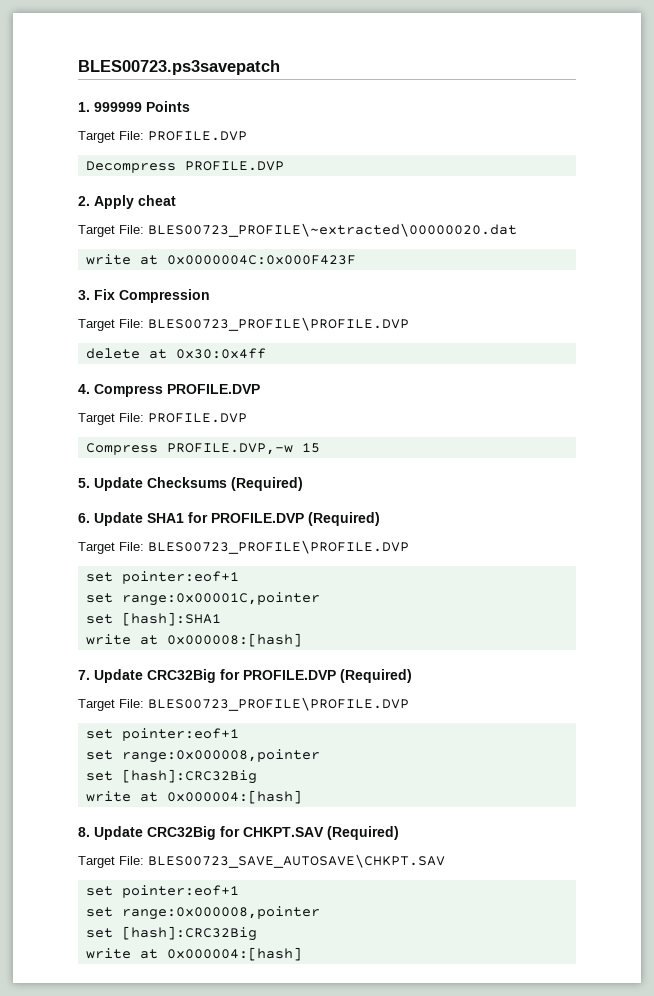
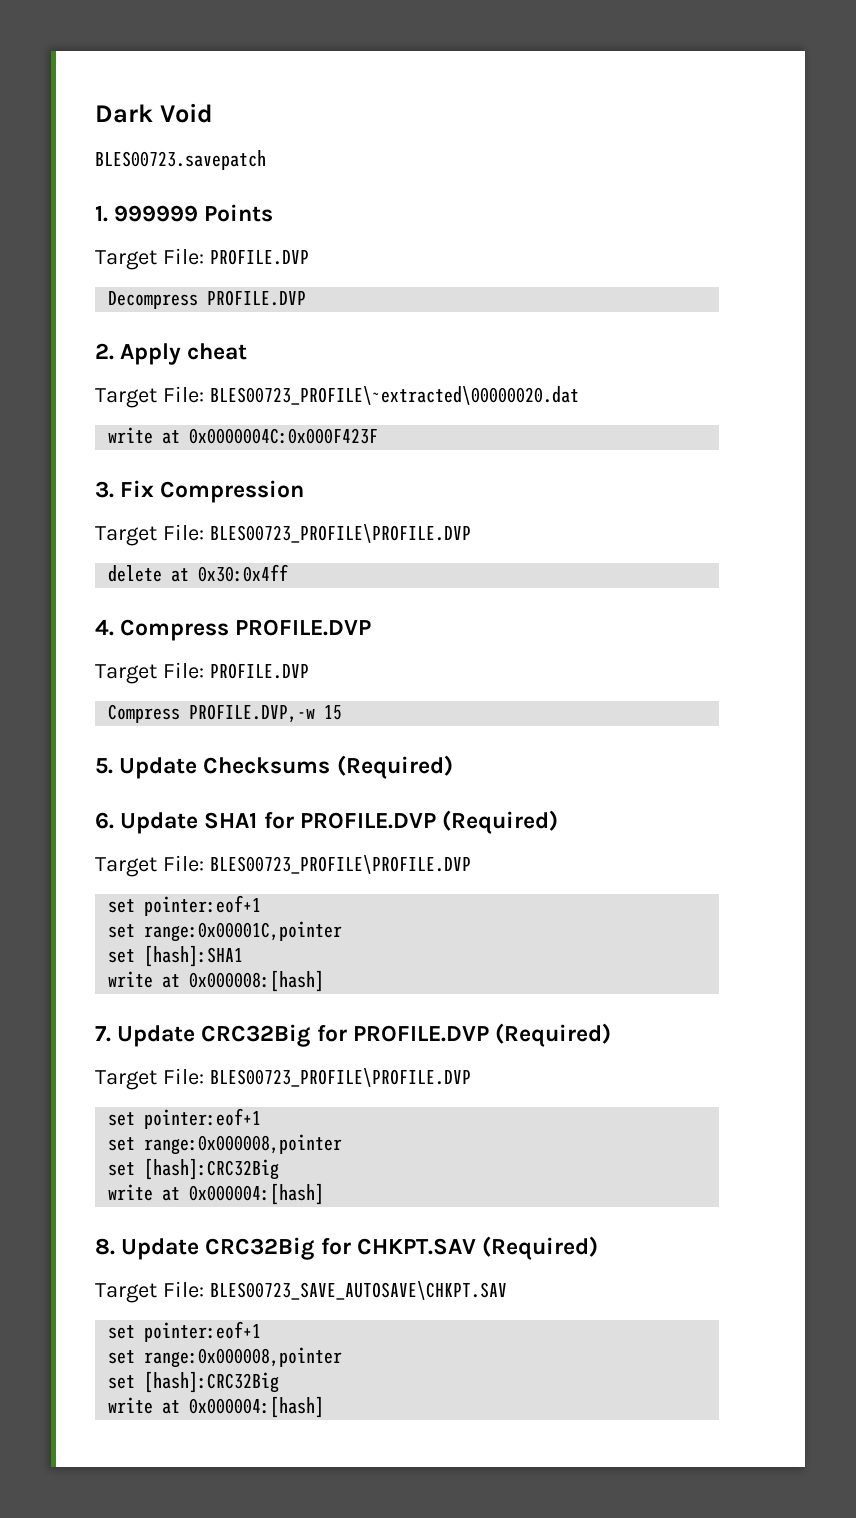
[78,60,280,75] BLES00723.ps3savepatch -> [95,103,213,123] [95,150,266,170] Dark Void // BLES00723.savepatch

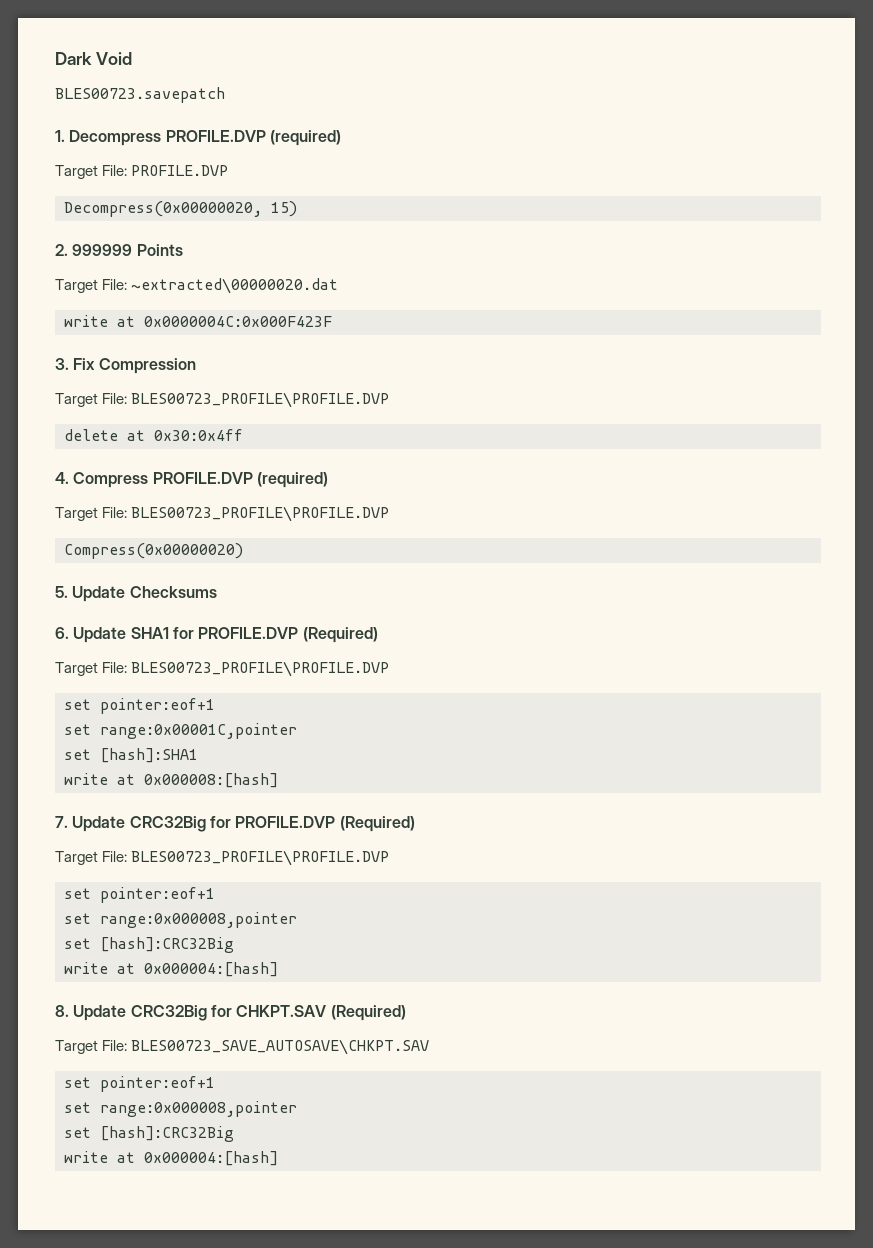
[114,204,274,222] [95,248,309,270] [108,290,307,309] [95,343,248,365] [95,386,579,408] 999999 Points // Target File: PROFILE.DVP // Decompress PROFILE.DVP // 2. Apply cheat // Target File: BLES00723_PROFILE\~extracted\00000020.dat -> [69,130,341,146] [55,165,229,179] [64,201,297,217] [55,244,183,256] [55,278,339,294] Decompress PROFILE.DVP (required) // Target File: PROFILE.DVP // Decompress(0x00000020, 15) // 2. 999999 Points // Target File: ~extracted\00000020.dat
[95,662,309,684] [108,704,343,723] // Target File: PROFILE.DVP // Compress PROFILE.DVP,-w 15 -> [256,472,328,488] [55,506,390,522] [64,543,243,559] (required) // Target File: BLES00723_PROFILE\PROFILE.DVP // Compress(0x00000020)
[336,755,453,779] (Required) -> (217, 592) none

